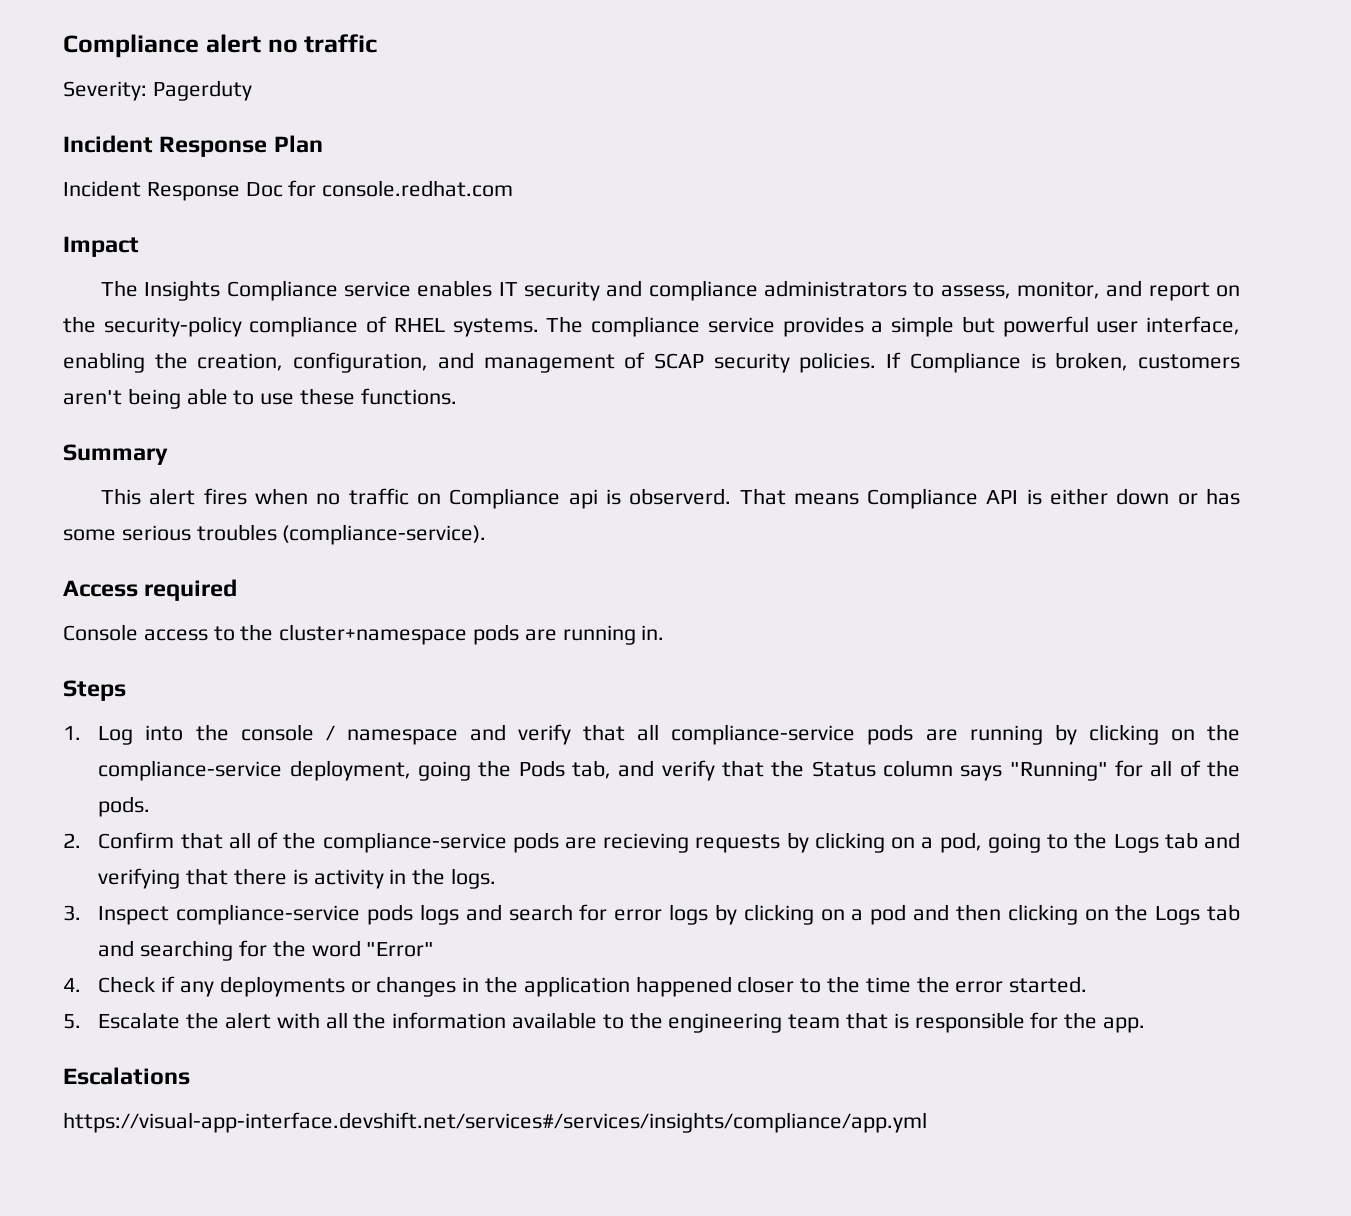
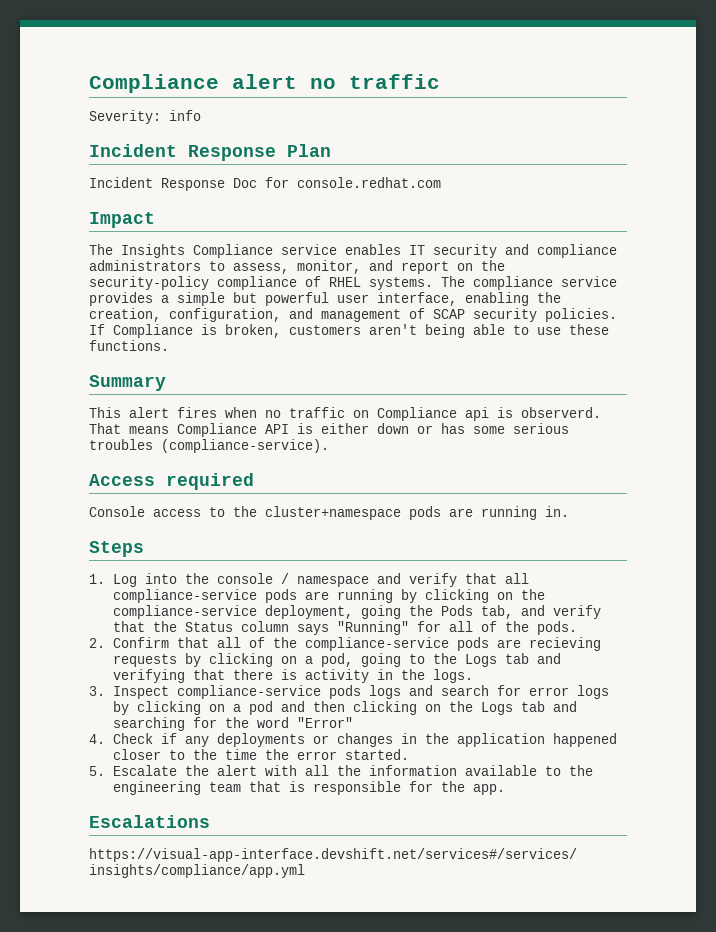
[152,80,252,101] Pagerduty -> [169,110,201,121] info

